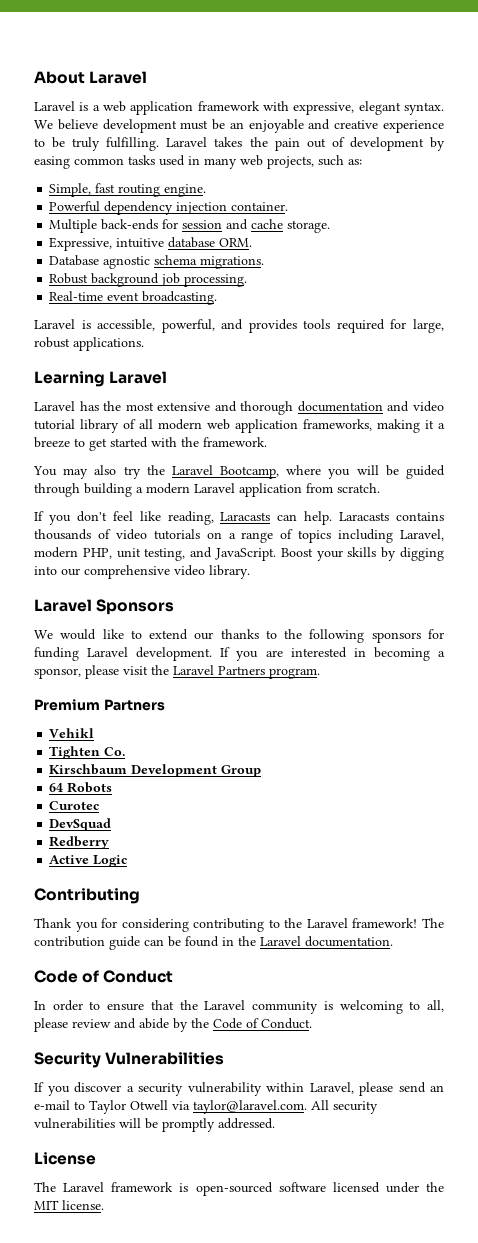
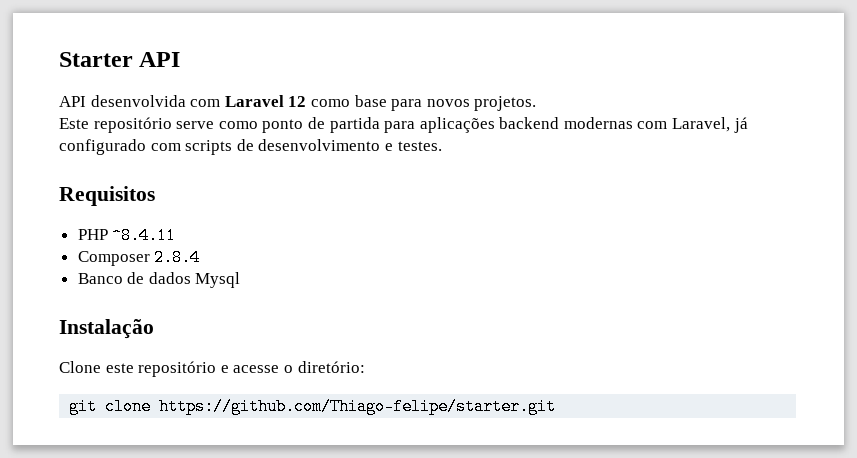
[34,71,148,84] [34,101,444,115] [34,119,444,133] [34,137,445,151] [34,155,362,169] [49,183,207,197] [49,201,289,215] [49,219,331,233] [49,237,253,251] [49,255,265,269] [49,273,248,287] [49,291,218,305] [34,319,444,333] [34,337,144,351] [34,371,168,387] [34,401,444,415] [34,419,445,433] [34,437,267,451] [33,465,446,479] [34,483,380,497] [34,511,444,525] [34,529,444,543] [34,547,445,561] [34,565,250,579] [34,599,175,615] [34,629,444,643] [34,647,445,661] [34,665,320,679] [34,699,165,711] [49,728,95,738] [49,746,126,759] [49,764,262,777] [49,782,113,793] [49,801,100,810] [49,818,112,831] [49,836,110,849] [49,855,128,867] [34,888,140,904] [34,918,444,932] [34,936,393,950] [34,970,174,983] [34,1000,445,1014] [34,1018,312,1032] [34,1052,225,1068] [34,1082,444,1096] [34,1100,378,1114] [34,1118,275,1132] [34,1152,96,1165] [34,1182,444,1196] [34,1200,104,1210] About Laravel // Laravel is a web application framework with expressive, elegant syntax. We believe development must be an enjoyable and creative experience to be truly fulfilling. Laravel takes the pain out of development by easing common tasks used in many web projects, such as: // Simple, fast routing engine. // Powerful dependency injection container. // Multiple back-ends for session and cache storage. // Expressive, intuitive database ORM. // Database agnostic schema migrations. // Robust background job processing. // Real-time event broadcasting. // Laravel is accessible, powerful, and provides tools required for large, robust applications. // Learning Laravel // Laravel has the most extensive and thorough documentation and video tutorial library of all modern web application frameworks, making it a breeze to get started with the framework. // You may also try the Laravel Bootcamp, where you will be guided through building a modern Laravel application from scratch. // If you don't feel like reading, Laracasts can help. Laracasts contains thousands of video tutorials on a range of topics including Laravel, modern PHP, unit testing, and JavaScript. Boost your skills by digging into our comprehensive video library. // Laravel Sponsors // We would like to extend our thanks to the following sponsors for funding Laravel development. If you are interested in becoming a sponsor, please visit the Laravel Partners program. // Premium Partners // Vehikl // Tighten Co. // Kirschbaum Development Group // 64 Robots // Curotec // DevSquad // Redberry // Active Logic // Contributing // Thank you for considering contributing to the Laravel framework! The contribution guide can be found in the Laravel documentation. // Code of Conduct // In order to ensure that the Laravel community is welcoming to all, please review and abide by the Code of Conduct. // Security Vulnerabilities // If you discover a security vulnerability within Laravel, please send an e-mail to Taylor Otwell via taylor@laravel.com. All security vulnerabilities will be promptly addressed. // License // The Laravel framework is open-sourced software licensed under the MIT license. -> [59,52,181,67] [59,95,537,111] [59,117,748,133] [59,139,442,155] [59,186,155,206] [77,227,177,244] [77,249,201,266] [77,272,241,288] [59,319,154,339] [59,361,365,377] [69,398,557,415] Starter API // API desenvolvida com Laravel 12 como base para novos projetos. // Este repositório serve como ponto de partida para aplicações backend modernas com Laravel, já configurado com scripts de desenvolvimento e testes. // Requisitos // PHP ^8.4.11 // Composer 2.8.4 // Banco de dados Mysql // Instalação // Clone este repositório e acesse o diretório: // git clone https://github.com/Thiago-felipe/starter.git

